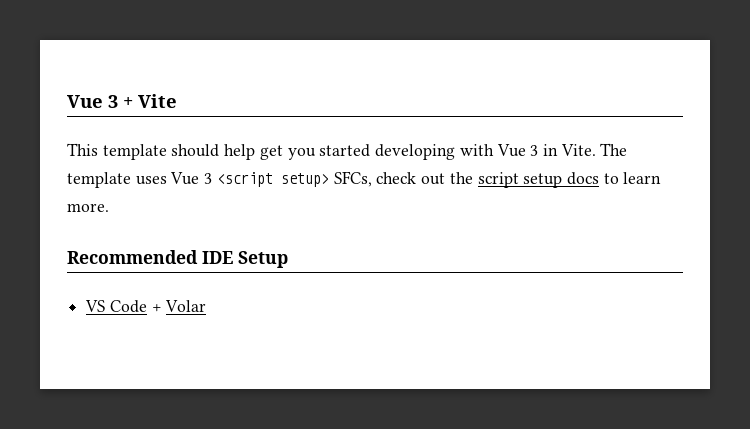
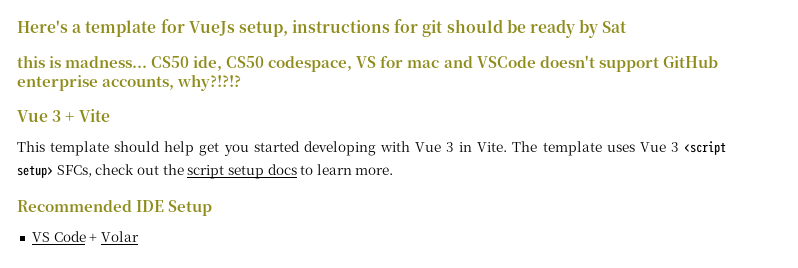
(67, 101) none -> [17,19,628,38] [17,55,718,72] [17,74,242,91] Here's a template for VueJs setup, instructions for git should be ready by Sat // this is madness... CS50 ide, CS50 codespace, VS for mac and VSCode doesn't support GitHub enterprise accounts, why?!?!? //

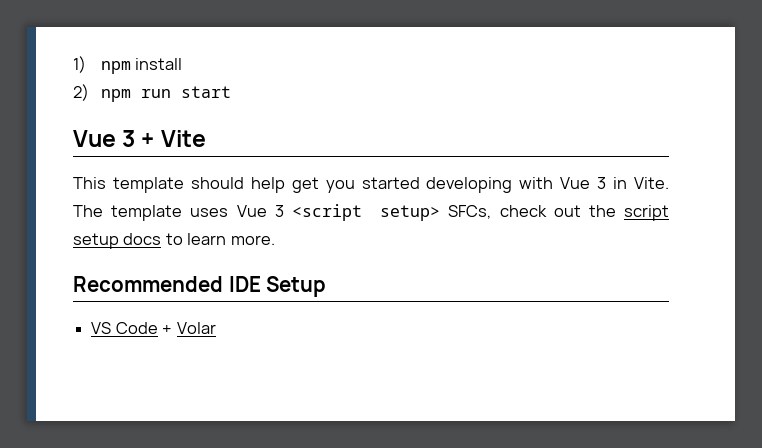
[17,19,628,38] [17,55,718,72] [17,74,242,91] Here's a template for VueJs setup, instructions for git should be ready by Sat // this is madness... CS50 ide, CS50 codespace, VS for mac and VSCode doesn't support GitHub enterprise accounts, why?!?!? -> [73,56,183,74] [73,84,231,102] 1) npm install // 2) npm run start

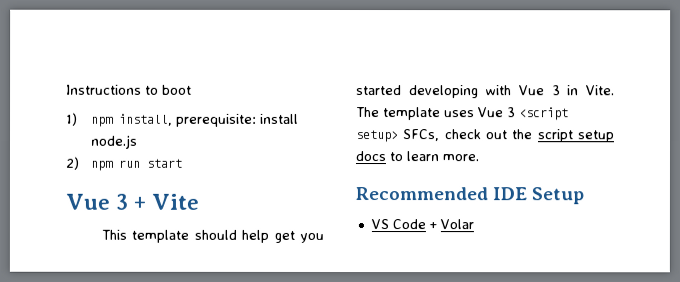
[73,56,131,74] 1) npm -> [66,84,192,95] [66,112,257,127] Instructions to boot // 1) npm install, prerequisite:
(183, 64) none -> [89,134,138,149] node.js

